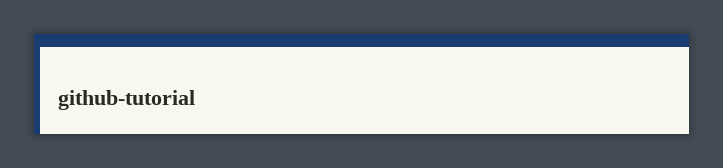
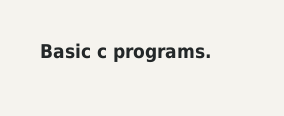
[58,90,195,110] github-tutorial -> [40,43,212,63] Basic c programs.

